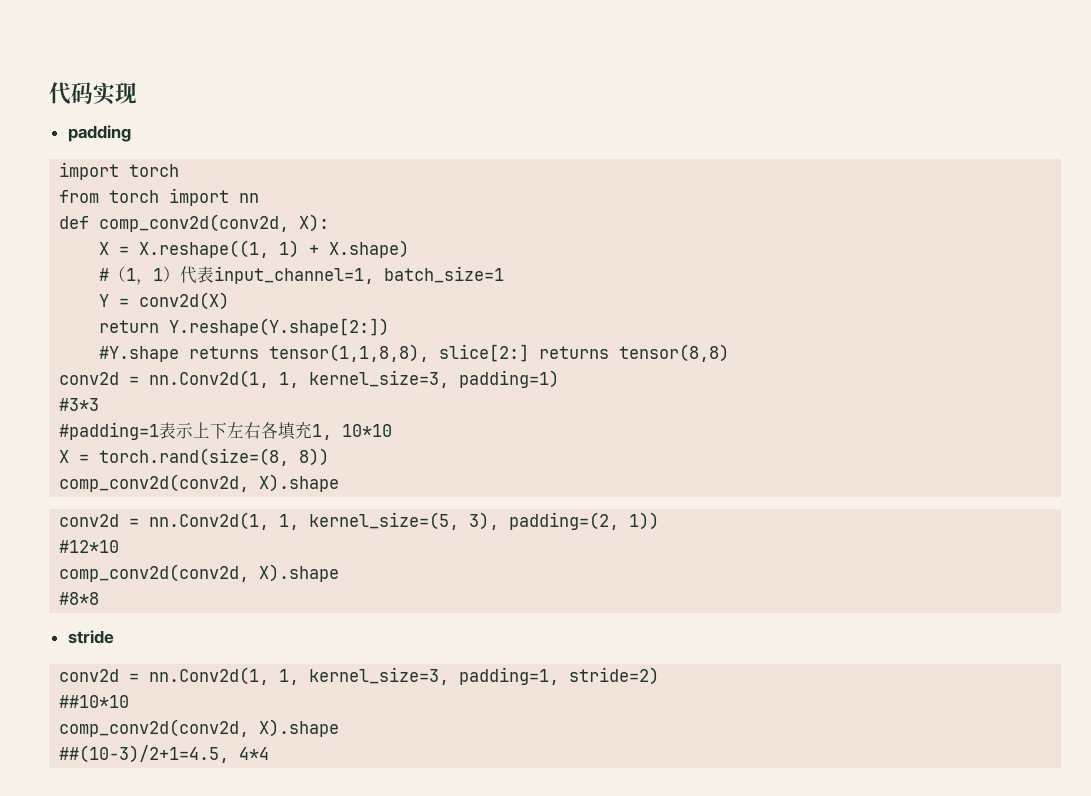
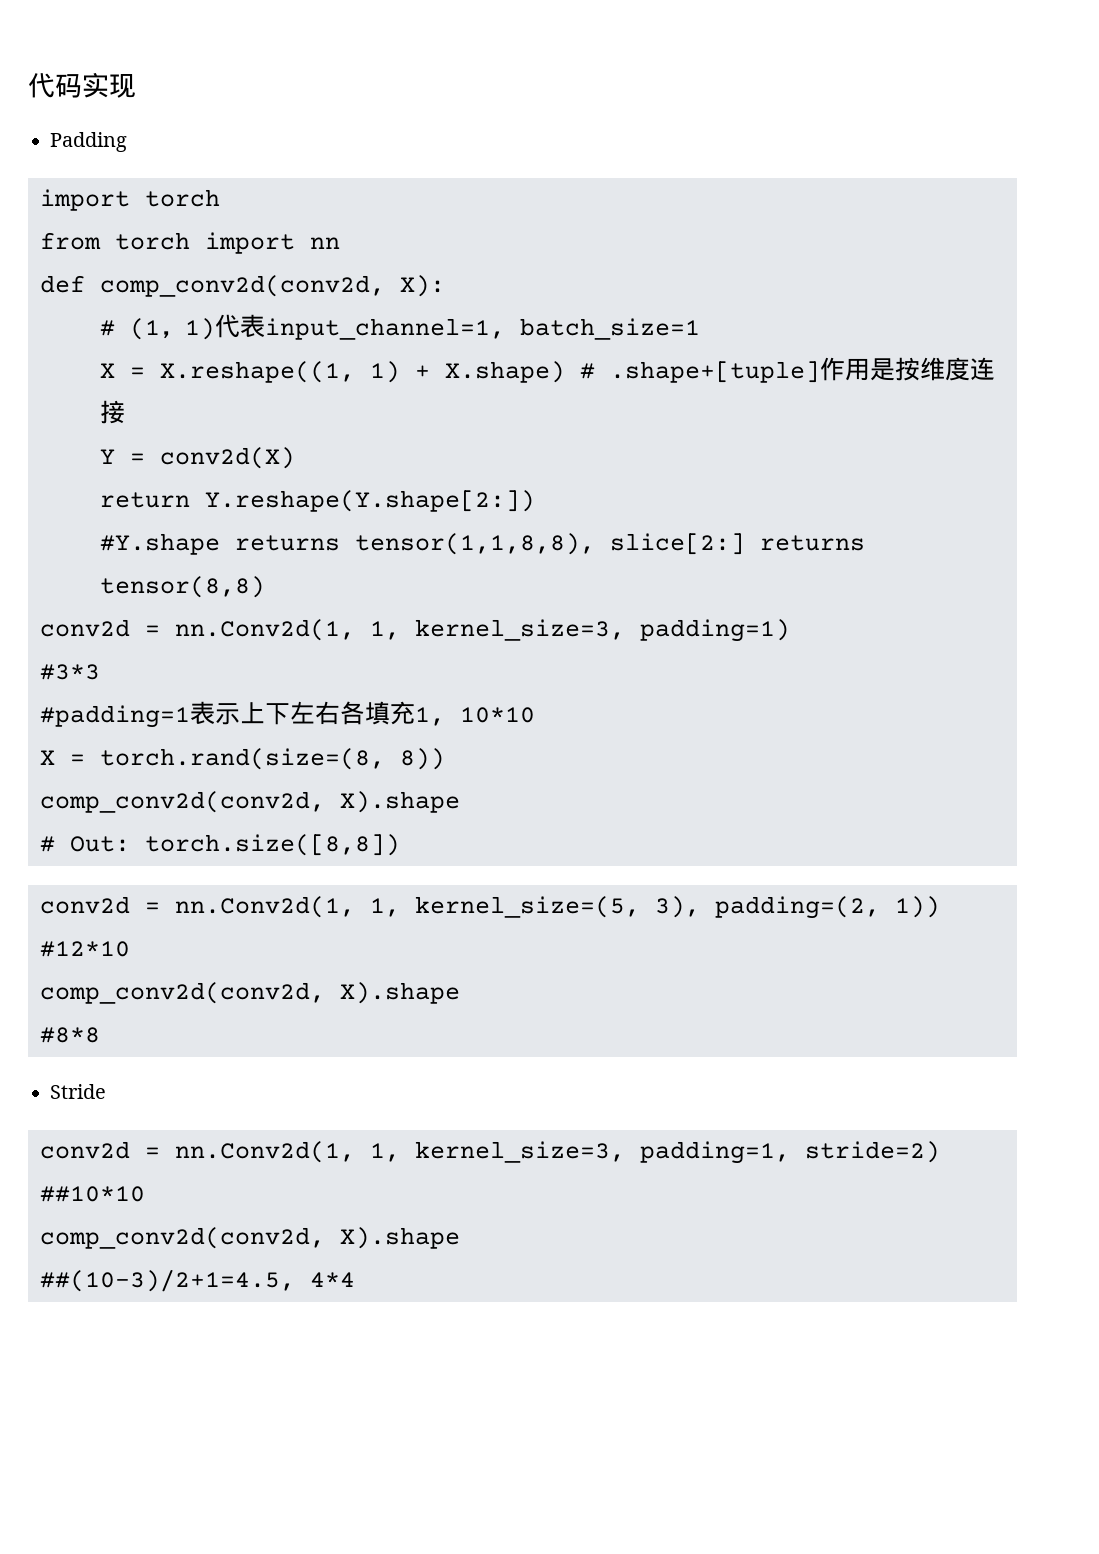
[67,125,131,142] padding -> [50,132,127,152] Padding
(330, 223) none -> [100,314,700,340] // # (1，1)代表input_channel=1, batch_size=1
[99,266,505,285] // #（1，1）代表input_channel=1, batch_size=1 -> [580,357,995,383] [100,400,125,424] # .shape+[tuple]作用是按维度连接
(340, 483) none -> [40,834,400,856] // # Out: torch.size([8,8])
[67,630,114,644] stride -> [50,1084,106,1099] Stride

